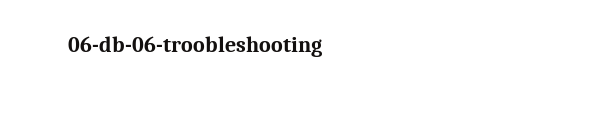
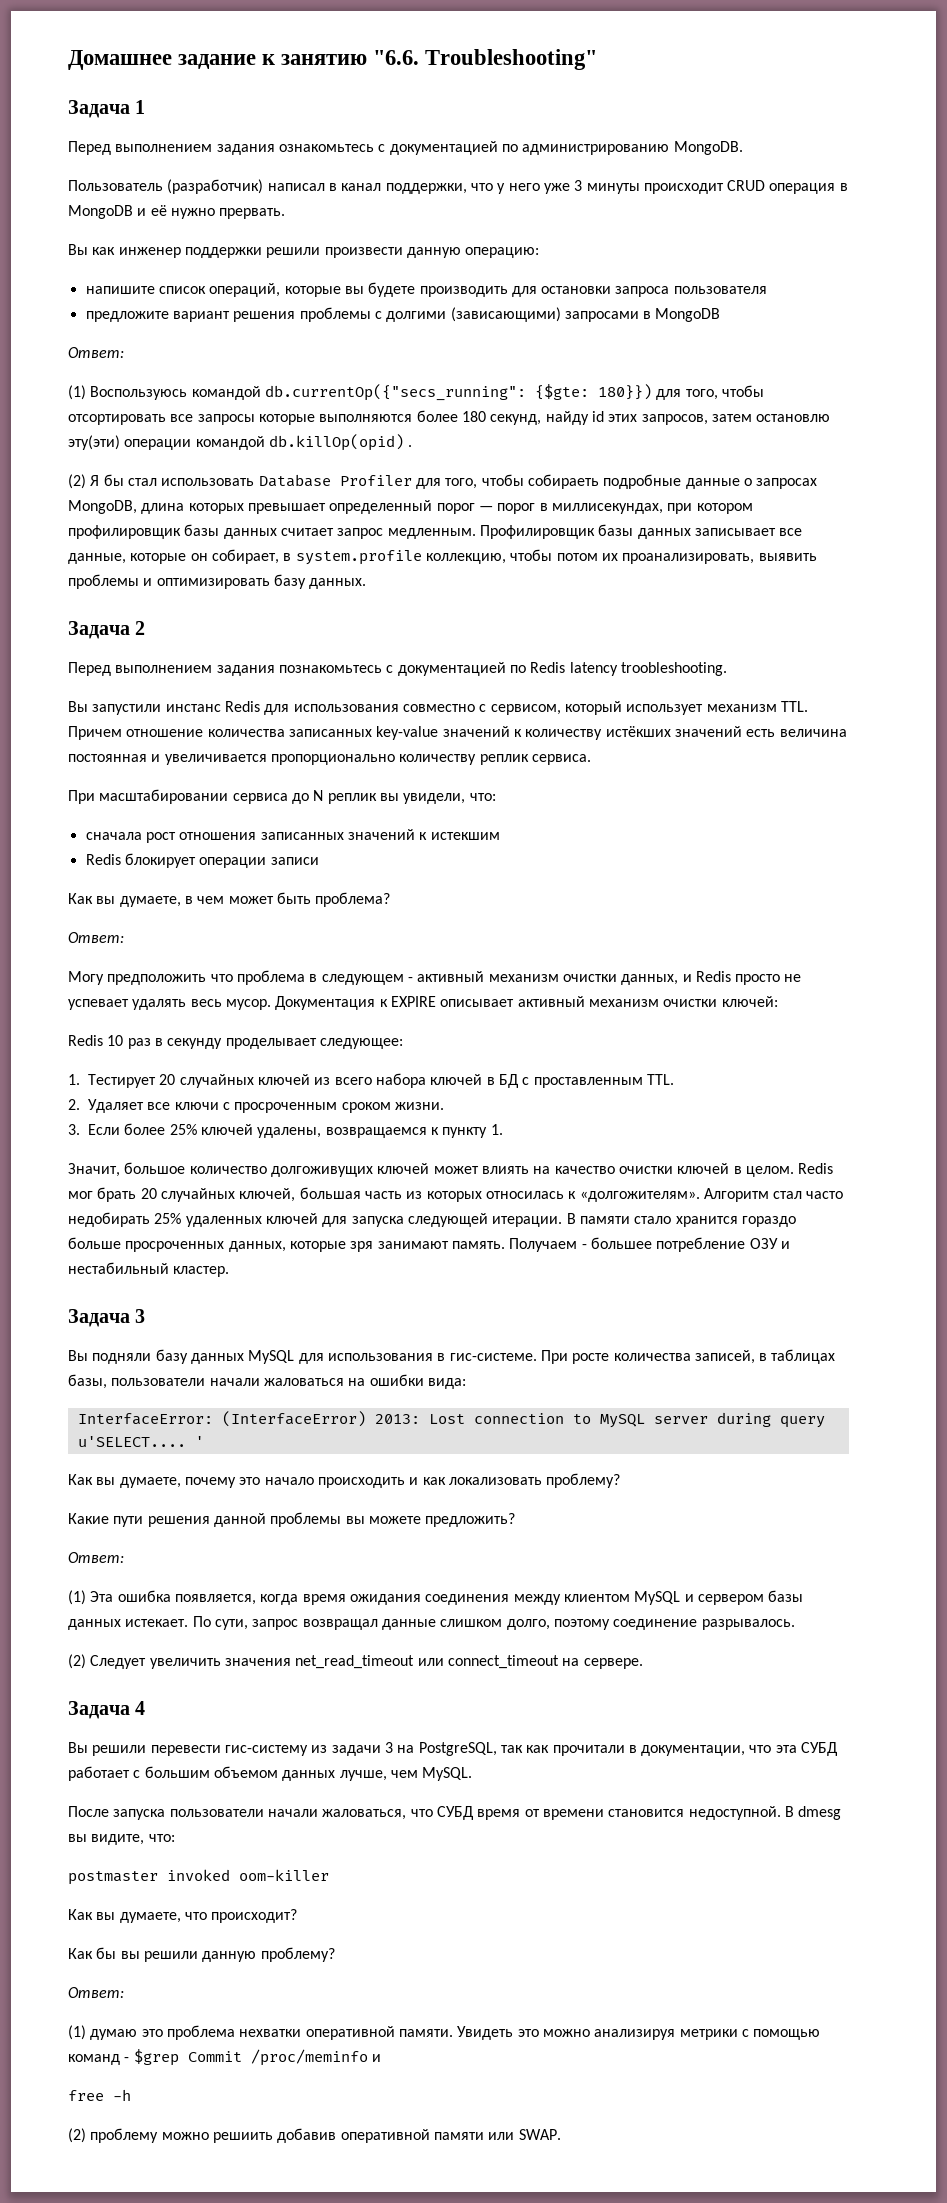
[68,36,322,57] 06-db-06-troobleshooting -> [68,49,598,70] [68,100,146,118] [68,141,743,155] [68,179,848,194] [68,205,286,219] [68,244,540,258] [85,282,767,297] [85,307,721,322] [68,347,124,358] [68,384,764,401] [68,410,831,425] [68,434,413,451] [68,474,818,489] [68,500,753,514] [68,524,803,539] [68,549,817,565] [68,574,367,589] [68,621,146,639] [68,662,727,676] [68,701,808,715] [68,726,847,740] [68,754,591,765] [68,789,496,804] [85,829,500,843] [85,853,319,868] [68,892,391,907] [68,932,124,943] [68,970,802,985] [68,996,778,1010] [68,1035,403,1049] [68,1073,674,1088] [68,1099,444,1113] [68,1123,503,1138] [68,1162,834,1177] [68,1187,844,1202] [68,1212,796,1227] [68,1237,790,1252] [68,1262,230,1277] [68,1309,146,1327] [68,1349,836,1364] [68,1374,466,1389] [77,1411,825,1428] [77,1436,204,1447] [68,1473,621,1488] [68,1512,516,1527] [68,1552,124,1563] [68,1590,804,1605] [68,1616,795,1630] [68,1654,643,1669] [68,1701,146,1719] [68,1742,838,1756] [68,1766,473,1781] [68,1806,842,1820] [68,1834,175,1845] [68,1869,329,1885] [68,1909,298,1923] [68,1947,335,1962] [68,1987,124,1998] [68,2025,821,2040] [68,2049,381,2066] [68,2089,131,2101] [68,2128,561,2143] Домашнее задание к занятию "6.6. Troubleshooting" // Задача 1 // Перед выполнением задания ознакомьтесь с документацией по администрированию MongoDB. // Пользователь (разработчик) написал в канал поддержки, что у него уже 3 минуты происходит CRUD операция в MongoDB и её нужно прервать. // Вы как инженер поддержки решили произвести данную операцию: // напишите список операций, которые вы будете производить для остановки запроса пользователя // предложите вариант решения проблемы с долгими (зависающими) запросами в MongoDB // Ответ: // (1) Воспользуюсь командой db.currentOp({"secs_running": {$gte: 180}}) для того, чтобы отсортировать все запросы которые выполняются более 180 секунд, найду id этих запросов, затем остановлю эту(эти) операции командой db.killOp(opid) . // (2) Я бы стал использовать Database Profiler для того, чтобы собираеть подробные данные о запросах MongoDB, длина которых превышает определенный порог — порог в миллисекундах, при котором профилировщик базы данных считает запрос медленным. Профилировщик базы данных записывает все данные, которые он собирает, в system.profile коллекцию, чтобы потом их проанализировать, выявить проблемы и оптимизировать базу данных. // Задача 2 // Перед выполнением задания познакомьтесь с документацией по Redis latency troobleshooting. // Вы запустили инстанс Redis для использования совместно с сервисом, который использует механизм TTL. Причем отношение количества записанных key-value значений к количеству истёкших значений есть величина постоянная и увеличивается пропорционально количеству реплик сервиса. // При масштабировании сервиса до N реплик вы увидели, что: // сначала рост отношения записанных значений к истекшим // Redis блокирует операции записи // Как вы думаете, в чем может быть проблема? // Ответ: // Могу предположить что проблема в следующем - активный механизм очистки данных, и Redis просто не успевает удалять весь мусор. Документация к EXPIRE описывает активный механизм очистки ключей: // Redis 10 раз в секунду проделывает следующее: // 1. Тестирует 20 случайных ключей из всего набора ключей в БД с проставленным TTL. // 2. Удаляет все ключи с просроченным сроком жизни. // 3. Если более 25% ключей удалены, возвращаемся к пункту 1. // Значит, большое количество долгоживущих ключей может влиять на качество очистки ключей в целом. Redis мог брать 20 случайных ключей, большая часть из которых относилась к «долгожителям». Алгоритм стал часто недобирать 25% удаленных ключей для запуска следующей итерации. В памяти стало хранится гораздо больше просроченных данных, которые зря занимают память. Получаем - большее потребление ОЗУ и нестабильный кластер. // Задача 3 // Вы подняли базу данных MySQL для использования в гис-системе. При росте количества записей, в таблицах базы, пользователи начали жаловаться на ошибки вида: // InterfaceError: (InterfaceError) 2013: Lost connection to MySQL server during query u'SELECT.... ' // Как вы думаете, почему это начало происходить и как локализовать проблему? // Какие пути решения данной проблемы вы можете предложить? // Ответ: // (1) Эта ошибка появляется, когда время ожидания соединения между клиентом MySQL и сервером базы данных истекает. По сути, запрос возвращал данные слишком долго, поэтому соединение разрывалось. // (2) Следует увеличить значения net_read_timeout или connect_timeout на сервере. // Задача 4 // Вы решили перевести гис-систему из задачи 3 на PostgreSQL, так как прочитали в документации, что эта СУБД работает с большим объемом данных лучше, чем MySQL. // После запуска пользователи начали жаловаться, что СУБД время от времени становится недоступной. В dmesg вы видите, что: // postmaster invoked oom-killer // Как вы думаете, что происходит? // Как бы вы решили данную проблему? // Ответ: // (1) думаю это проблема нехватки оперативной памяти. Увидеть это можно анализируя метрики с помощью команд - $grep Commit /proc/meminfo и // free -h // (2) проблему можно решиить добавив оперативной памяти или SWAP.

